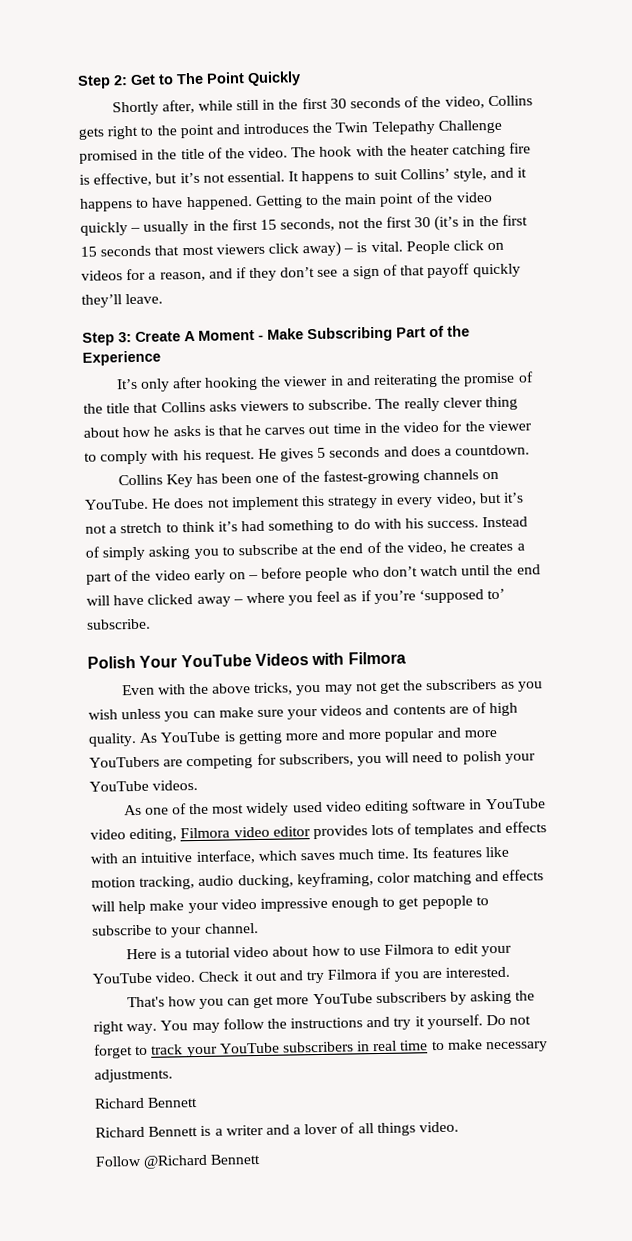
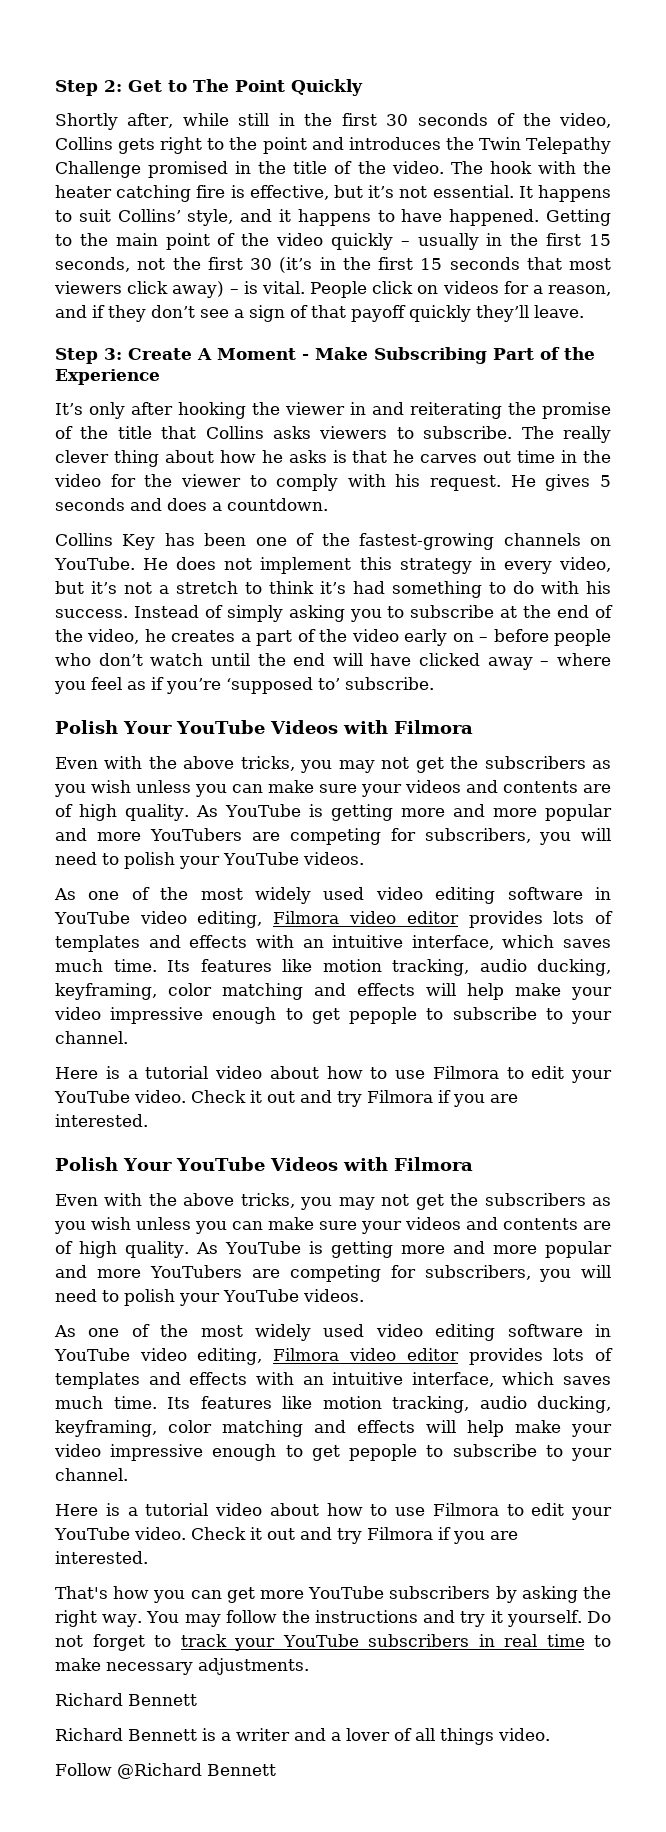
(511, 972) none -> [55,1157,473,1171] [55,1193,611,1210] [54,1217,611,1234] [55,1241,612,1258] [55,1265,611,1282] [55,1289,364,1306] [54,1324,611,1341] [54,1348,613,1365] [55,1372,611,1389] [55,1396,611,1413] [55,1420,612,1437] [54,1444,612,1461] [55,1468,128,1481] [55,1503,612,1520] [54,1527,518,1544] [55,1551,148,1564] // Polish Your YouTube Videos with Filmora // Even with the above tricks, you may not get the subscribers as you wish unless you can make sure your videos and contents are of high quality. As YouTube is getting more and more popular and more YouTubers are competing for subscribers, you will need to polish your YouTube videos. // As one of the most widely used video editing software in YouTube video editing, Filmora video editor provides lots of templates and effects with an intuitive interface, which saves much time. Its features like motion tracking, audio ducking, keyframing, color matching and effects will help make your video impressive enough to get pepople to subscribe to your channel. // Here is a tutorial video about how to use Filmora to edit your YouTube video. Check it out and try Filmora if you are interested.

